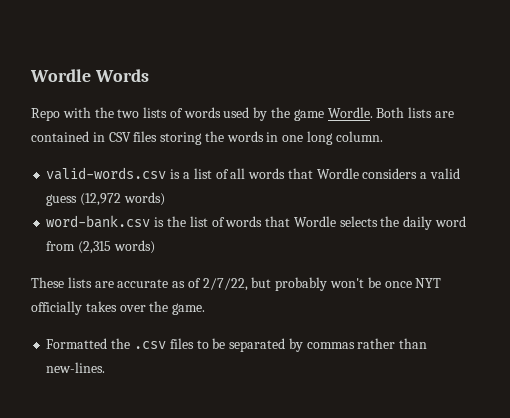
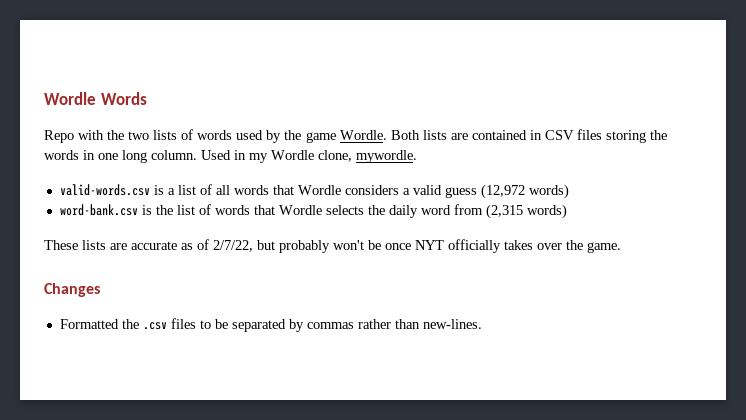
(383, 136) none -> [201,150,417,163] Used in my Wordle clone, mywordle.
(206, 309) none -> [44,283,100,297] // Changes

